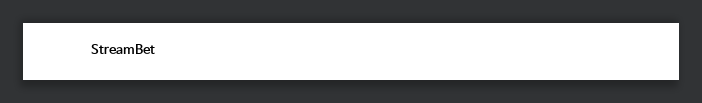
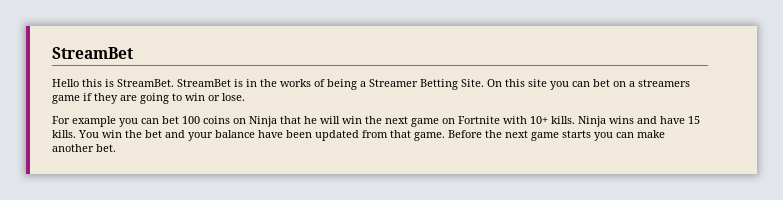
[91,44,155,54] StreamBet -> [52,47,133,59] [52,79,690,90] [52,93,245,104] [52,116,700,127] [52,130,665,141] [52,144,116,152] StreamBet // Hello this is StreamBet. StreamBet is in the works of being a Streamer Betting Site. On this site you can bet on a streamers game if they are going to win or lose. // For example you can bet 100 coins on Ninja that he will win the next game on Fortnite with 10+ kills. Ninja wins and have 15 kills. You win the bet and your balance have been updated from that game. Before the next game starts you can make another bet.

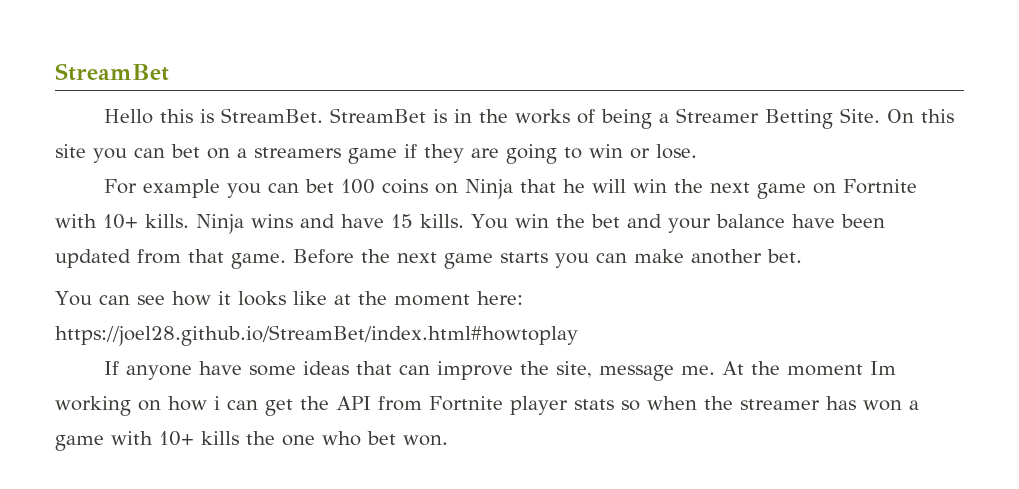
(116, 148) none -> [55,291,523,306] [55,325,578,346] [104,361,897,381] [55,396,919,416] [55,431,448,451] // You can see how it looks like at the moment here: https://joel28.github.io/StreamBet/index.html#howtoplay // If anyone have some ideas that can improve the site, message me. At the moment Im working on how i can get the API from Fortnite player stats so when the streamer has won a game with 10+ kills the one who bet won.

